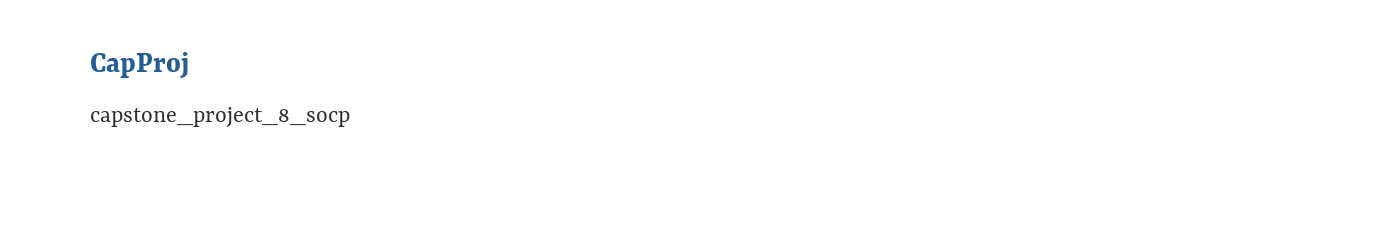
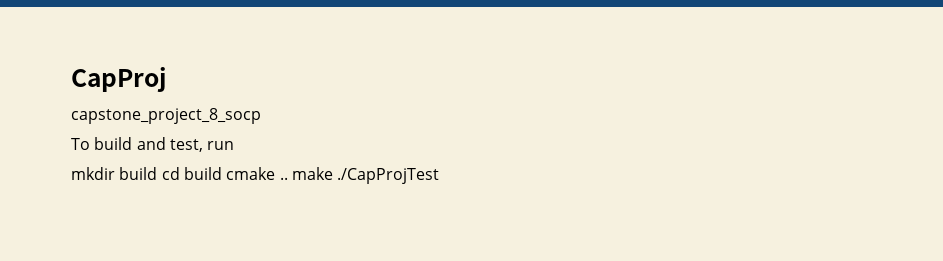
(350, 117) none -> [71,137,235,152] [71,167,440,184] // To build and test, run // mkdir build cd build cmake .. make ./CapProjTest

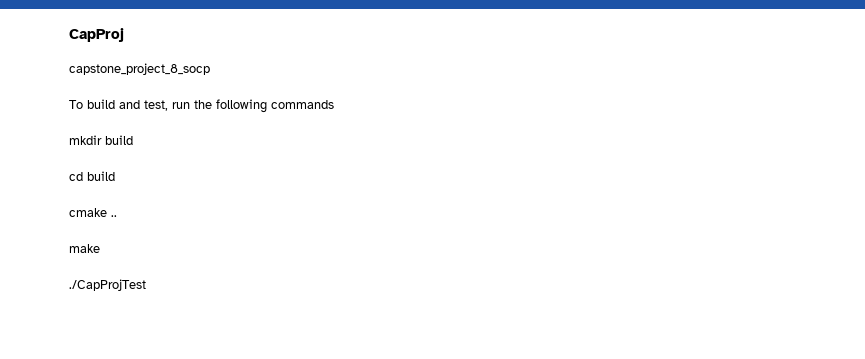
(235, 145) none -> [194,99,334,113] the following commands
(158, 173) none -> (133, 140) //
(222, 173) none -> (115, 176) //
(288, 178) none -> (117, 216) //
(333, 173) none -> (100, 248) //

